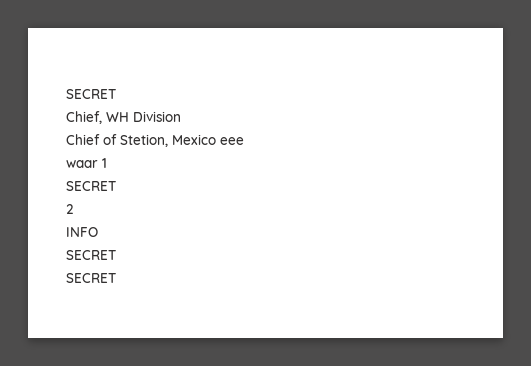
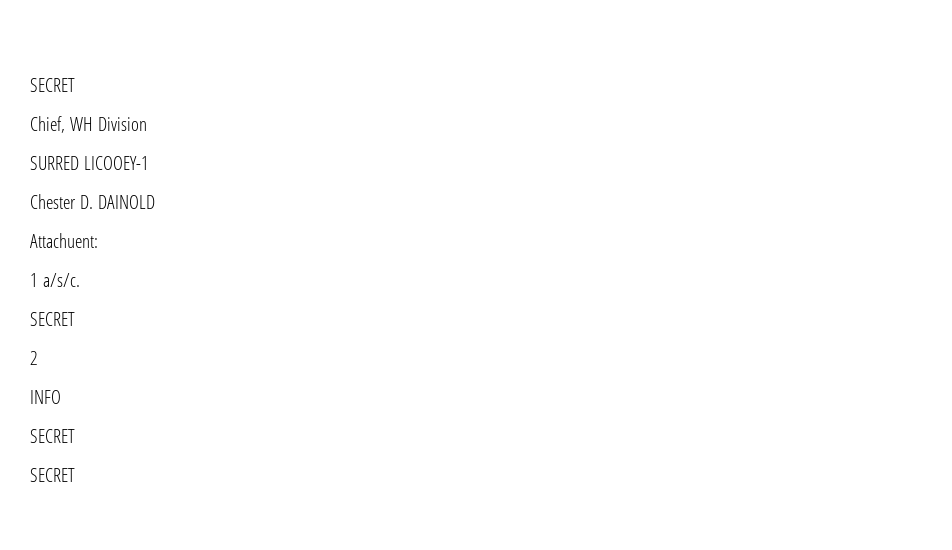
[66,134,244,147] [66,160,98,168] Chief of Stetion, Mexico eee // waar -> [30,156,149,170] [30,194,155,209] [30,233,98,248] SURRED LICOOEY-1 // Chester D. DAINOLD // Attachuent: //
(107, 163) none -> [42,273,80,287] a/s/c.

